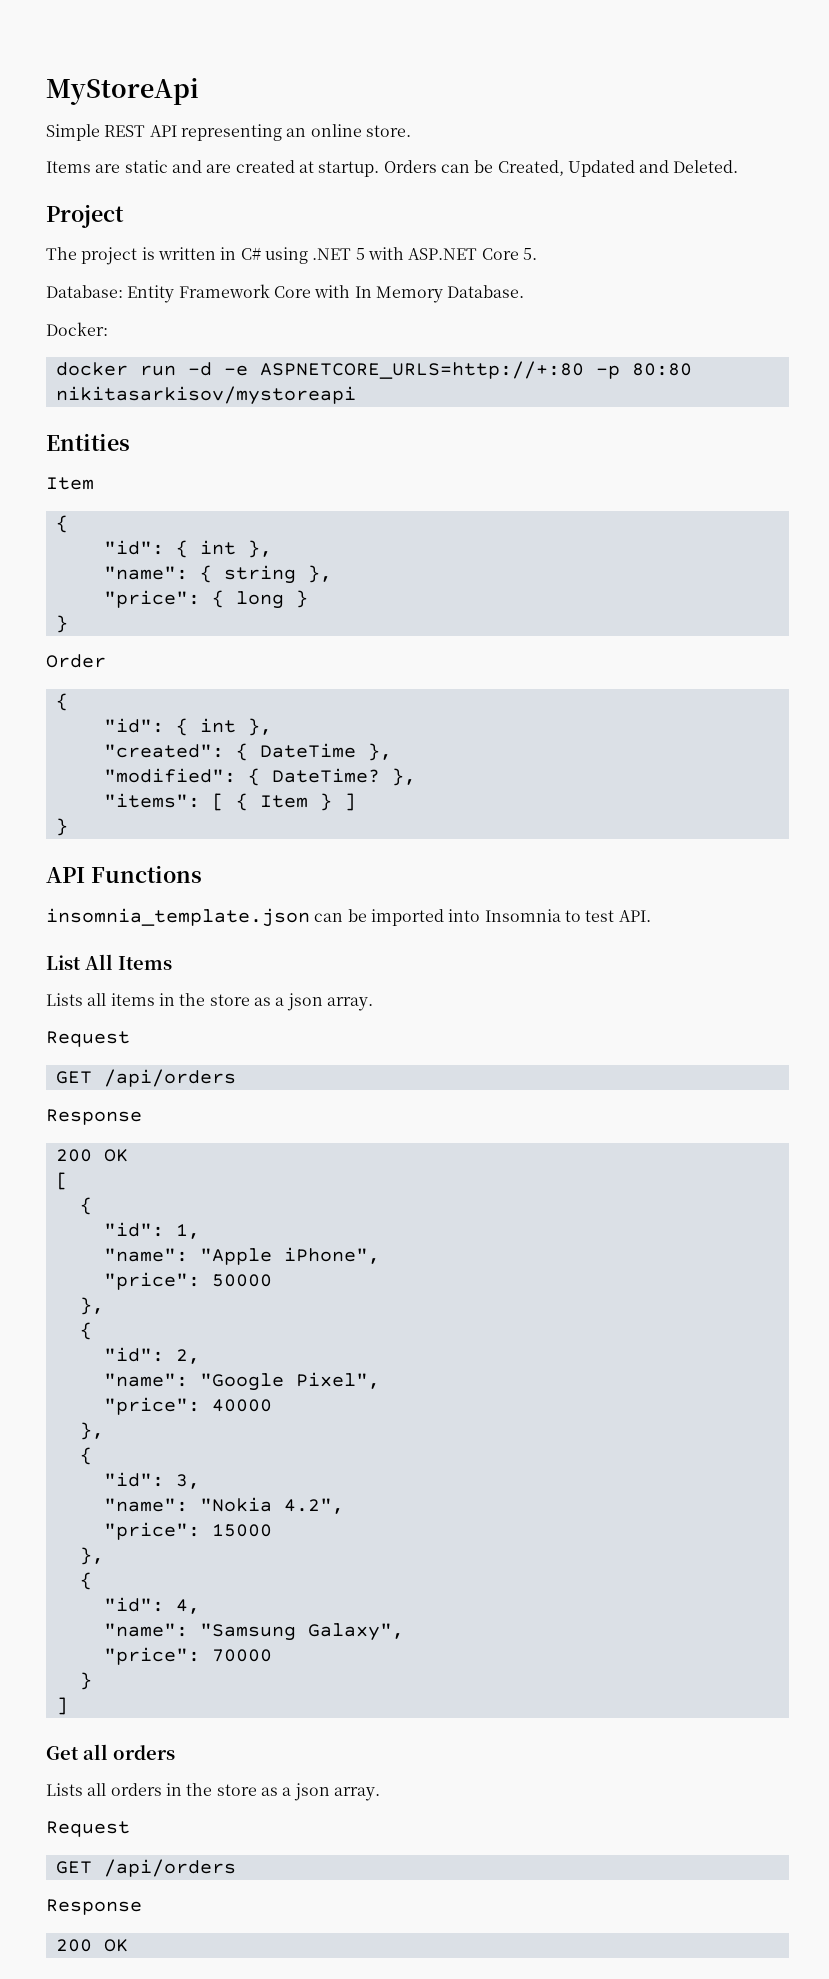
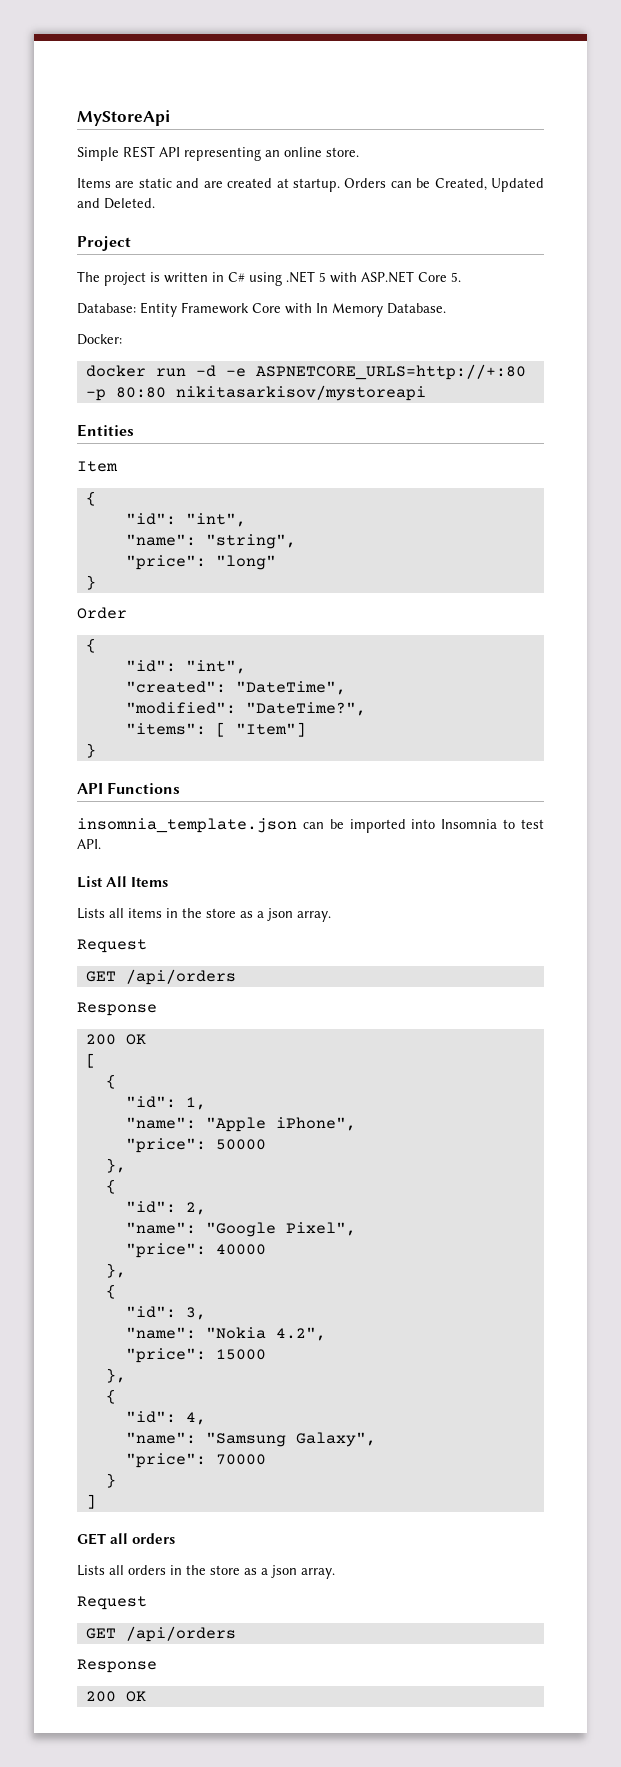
[175,540,272,558] [103,565,332,584] [103,590,308,609] [55,615,68,633] [46,654,106,668] [55,693,68,711] [103,718,272,736] [103,743,392,761] [103,768,416,786] [103,793,356,811] { int }, // "name": { string }, // "price": { long } // } // Order // { // "id": { int }, // "created": { DateTime }, // "modified": { DateTime? }, // "items": [ { Item } ] -> [185,513,246,527] [125,534,296,549] [125,555,276,570] [85,575,96,590] [77,607,127,619] [85,638,96,653] [125,660,246,674] [125,681,346,695] [125,702,366,716] [125,722,306,737] "int", // "name": "string", // "price": "long" // } // Order // { // "id": "int", // "created": "DateTime", // "modified": "DateTime?", // "items": [ "Item"]
[46,1746,79,1760] Get -> [77,1533,106,1545] GET

